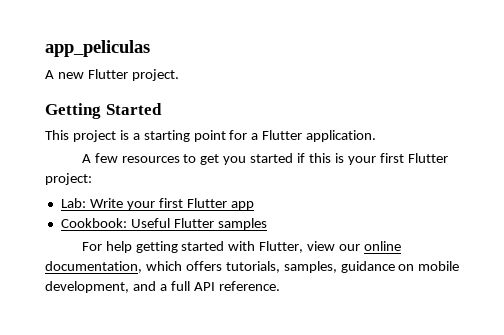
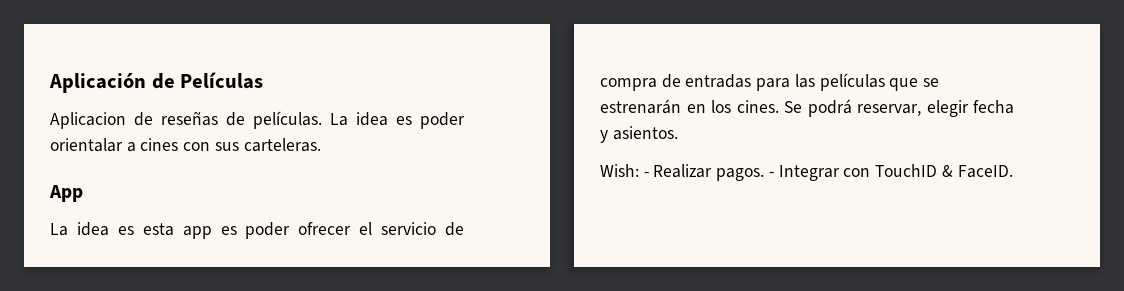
[45,40,150,57] [45,69,179,81] [45,103,162,119] [45,130,377,142] [81,153,448,165] [45,173,92,185] [60,198,254,210] [60,218,267,230] [81,241,402,253] [45,261,460,273] [45,281,280,293] app_peliculas // A new Flutter project. // Getting Started // This project is a starting point for a Flutter application. // A few resources to get you started if this is your first Flutter project: // Lab: Write your first Flutter app // Cookbook: Useful Flutter samples // For help getting started with Flutter, view our online documentation, which offers tutorials, samples, guidance on mobile development, and a full API reference. -> [49,72,264,93] [50,111,465,129] [50,138,321,152] [49,185,83,202] [50,222,464,239] [600,73,940,91] [600,99,1014,117] [600,126,678,143] [600,164,1013,181] Aplicación de Películas // Aplicacion de reseñas de películas. La idea es poder orientalar a cines con sus carteleras. // App // La idea es esta app es poder ofrecer el servicio de compra de entradas para las películas que se estrenarán en los cines. Se podrá reservar, elegir fecha y asientos. // Wish: - Realizar pagos. - Integrar con TouchID & FaceID.

